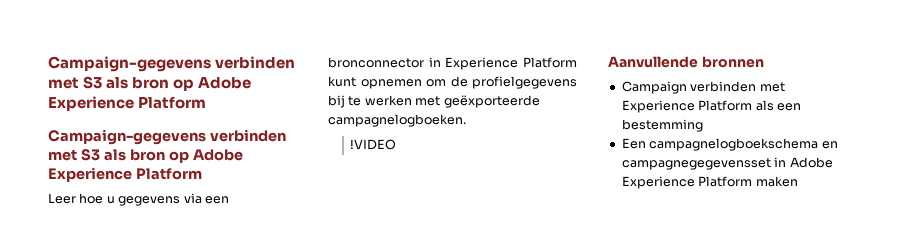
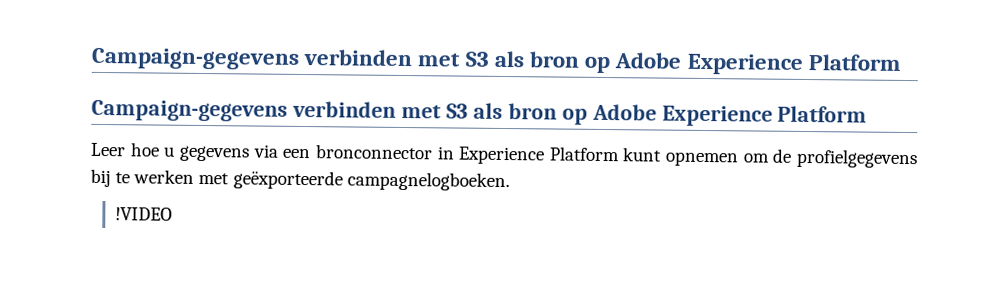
[608,56,764,68] [621,81,785,94] [621,100,801,113] [621,119,703,132] [621,138,838,151] [621,157,833,170] [621,176,798,189] // Aanvullende bronnen // Campaign verbinden met Experience Platform als een bestemming // Een campagnelogboekschema en campagnegegevensset in Adobe Experience Platform maken -> (173, 214) none

